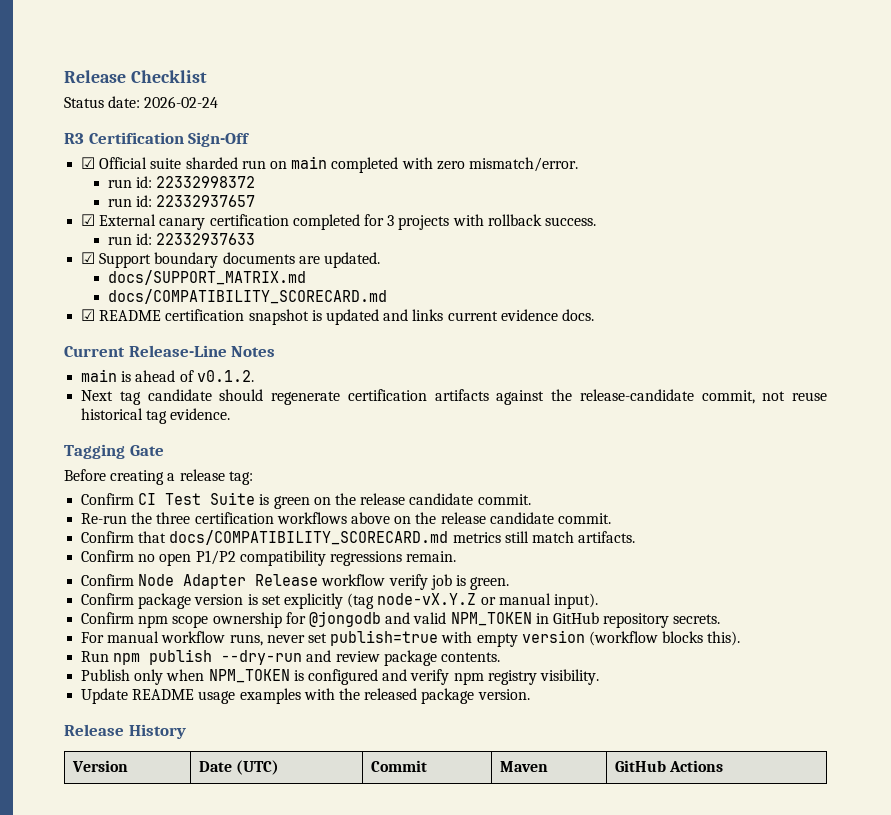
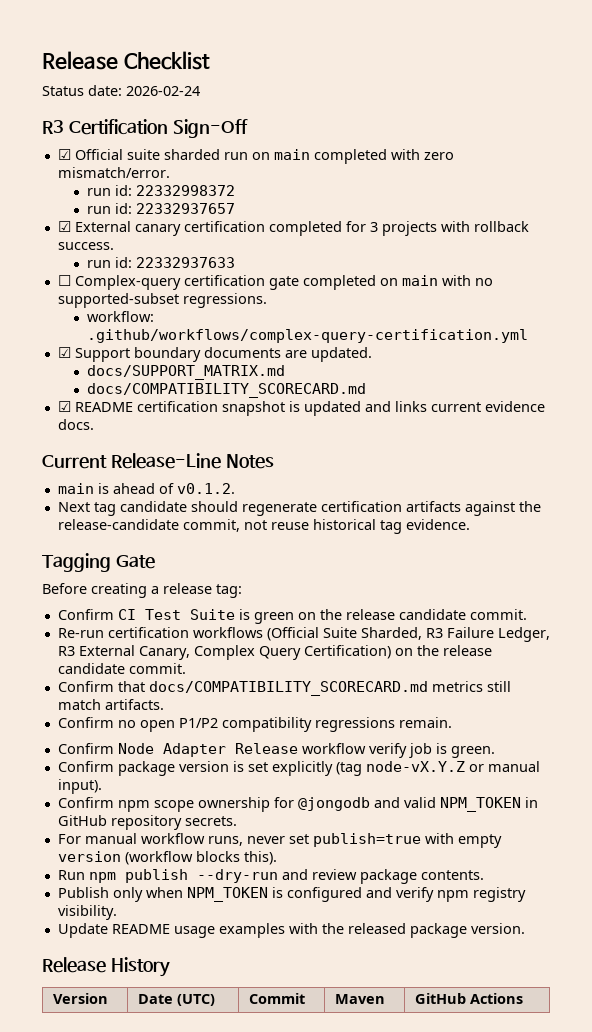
(256, 239) none -> [57,275,493,290] [57,293,267,308] [86,311,154,322] [86,329,528,343] // ☐ Complex-query certification gate completed on main with no supported-subset regressions. // workflow: .github/workflows/complex-query-certification.yml
[131,512,390,524] the three certification workflows above -> [107,627,550,642] [57,645,391,660] certification workflows (Official Suite Sharded, R3 Failure Ledger, R3 External Canary, Complex Query Certification)

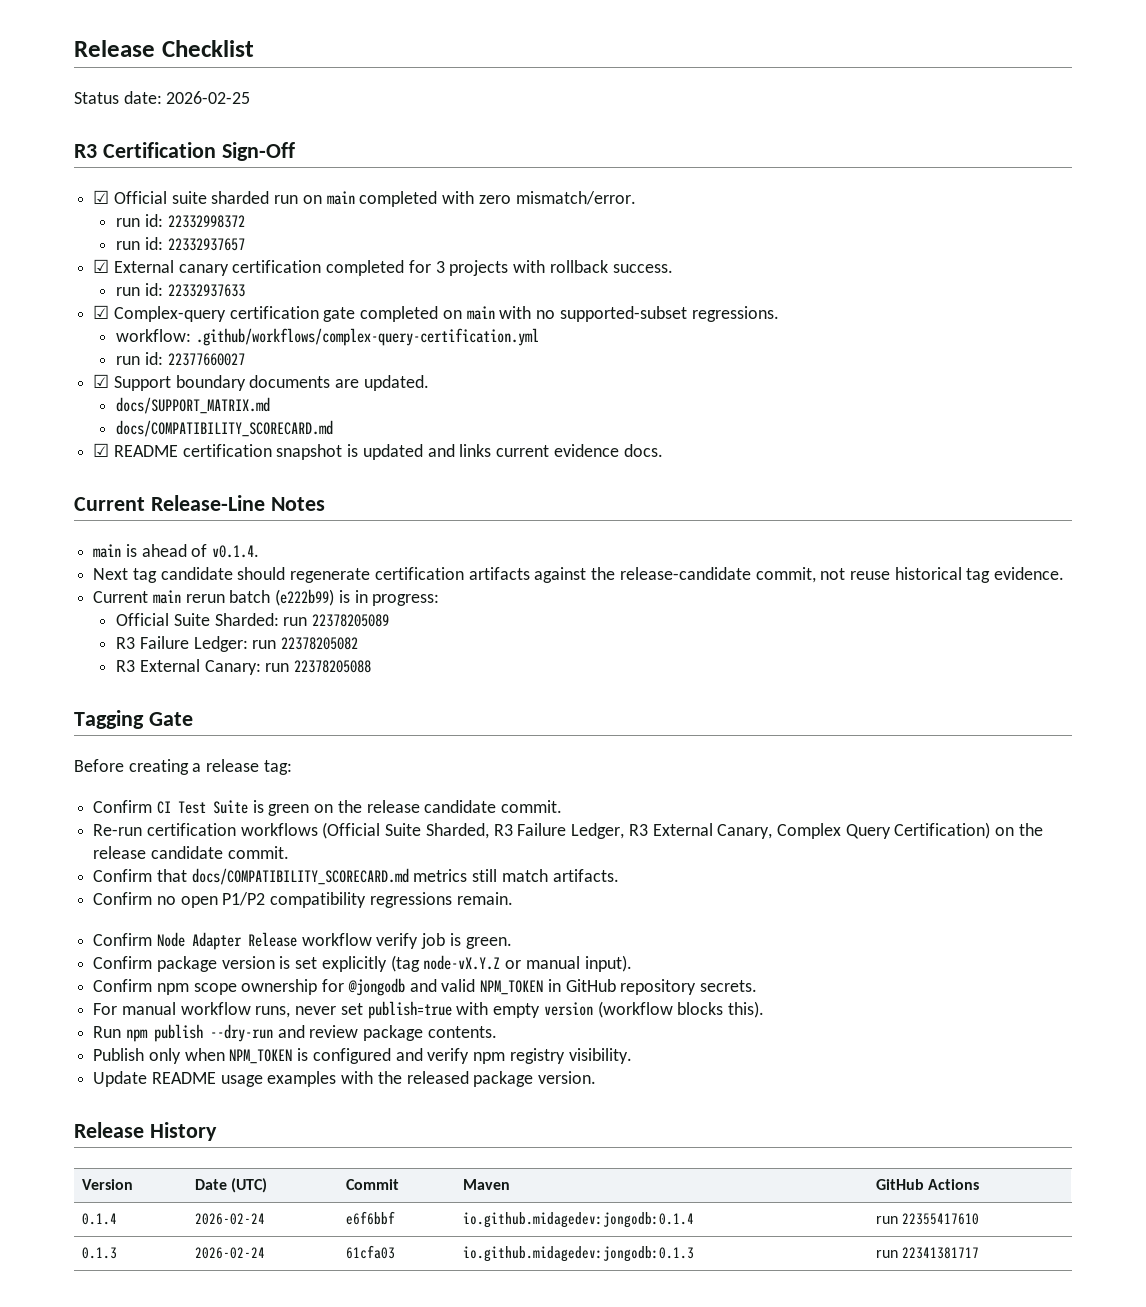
[126,86,200,96] 2026-02-24 -> [166,91,251,104] 2026-02-25
[57,275,71,286] ☐ -> [93,305,110,319] ☑
(528, 336) none -> [116,352,245,366] // run id: 22377660027
[176,483,235,494] v0.1.2. -> [212,545,260,558] v0.1.4.
(470, 524) none -> [93,589,440,606] [116,613,390,627] [116,636,359,652] [116,659,372,675] // Current main rerun batch (e222b99) is in progress: // Official Suite Sharded: run 22378205089 // R3 Failure Ledger: run 22378205082 // R3 External Canary: run 22378205088
(524, 998) none -> [82,1213,118,1225] [195,1213,266,1225] [346,1211,396,1225] [463,1212,695,1228] [876,1213,980,1225] [82,1247,118,1259] [195,1247,266,1259] [346,1245,396,1259] [463,1246,695,1262] [876,1247,980,1259] // 0.1.4 | 2026-02-24 | e6f6bbf | io.github.midagedev:jongodb:0.1.4 | run 22355417610 // 0.1.3 | 2026-02-24 | 61cfa03 | io.github.midagedev:jongodb:0.1.3 | run 22341381717

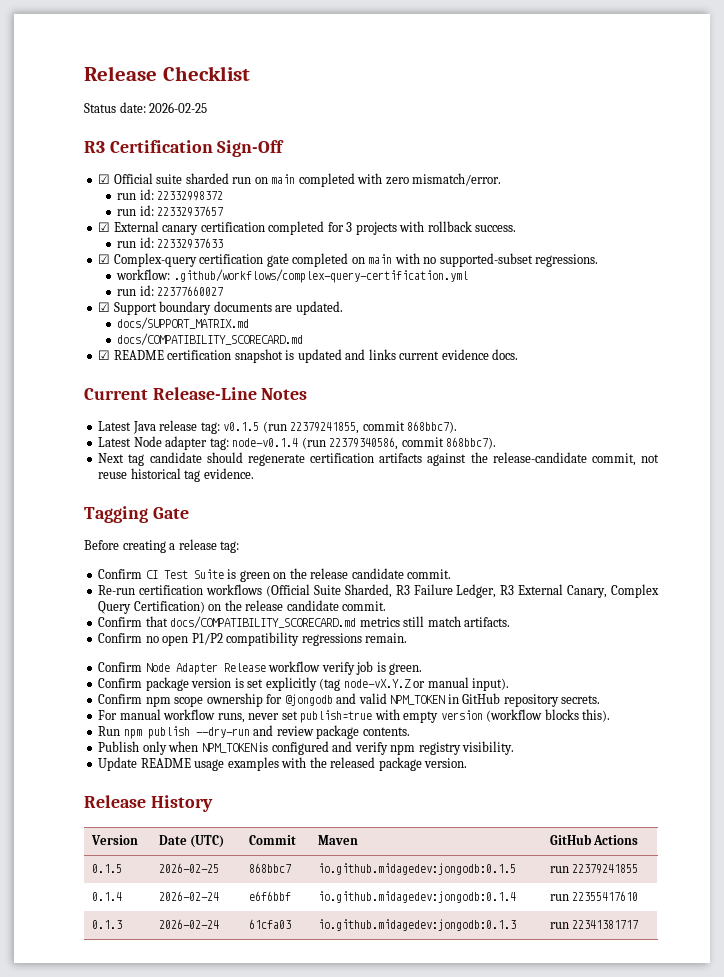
[93,544,260,558] main is ahead of v0.1.4. -> [98,420,458,434] [98,436,497,450] Latest Java release tag: v0.1.5 (run 22379241855, commit 868bbc7). // Latest Node adapter tag: node-v0.1.4 (run 22379340586, commit 868bbc7).
[93,589,440,606] [116,613,390,627] [116,636,359,652] [116,659,372,675] // Current main rerun batch (e222b99) is in progress: // Official Suite Sharded: run 22378205089 // R3 Failure Ledger: run 22378205082 // R3 External Canary: run 22378205088 -> (254, 473) none
(980, 1184) none -> [91,864,122,873] [158,863,219,873] [248,863,291,873] [317,863,516,875] [549,864,639,874] // 0.1.5 | 2026-02-25 | 868bbc7 | io.github.midagedev:jongodb:0.1.5 | run 22379241855

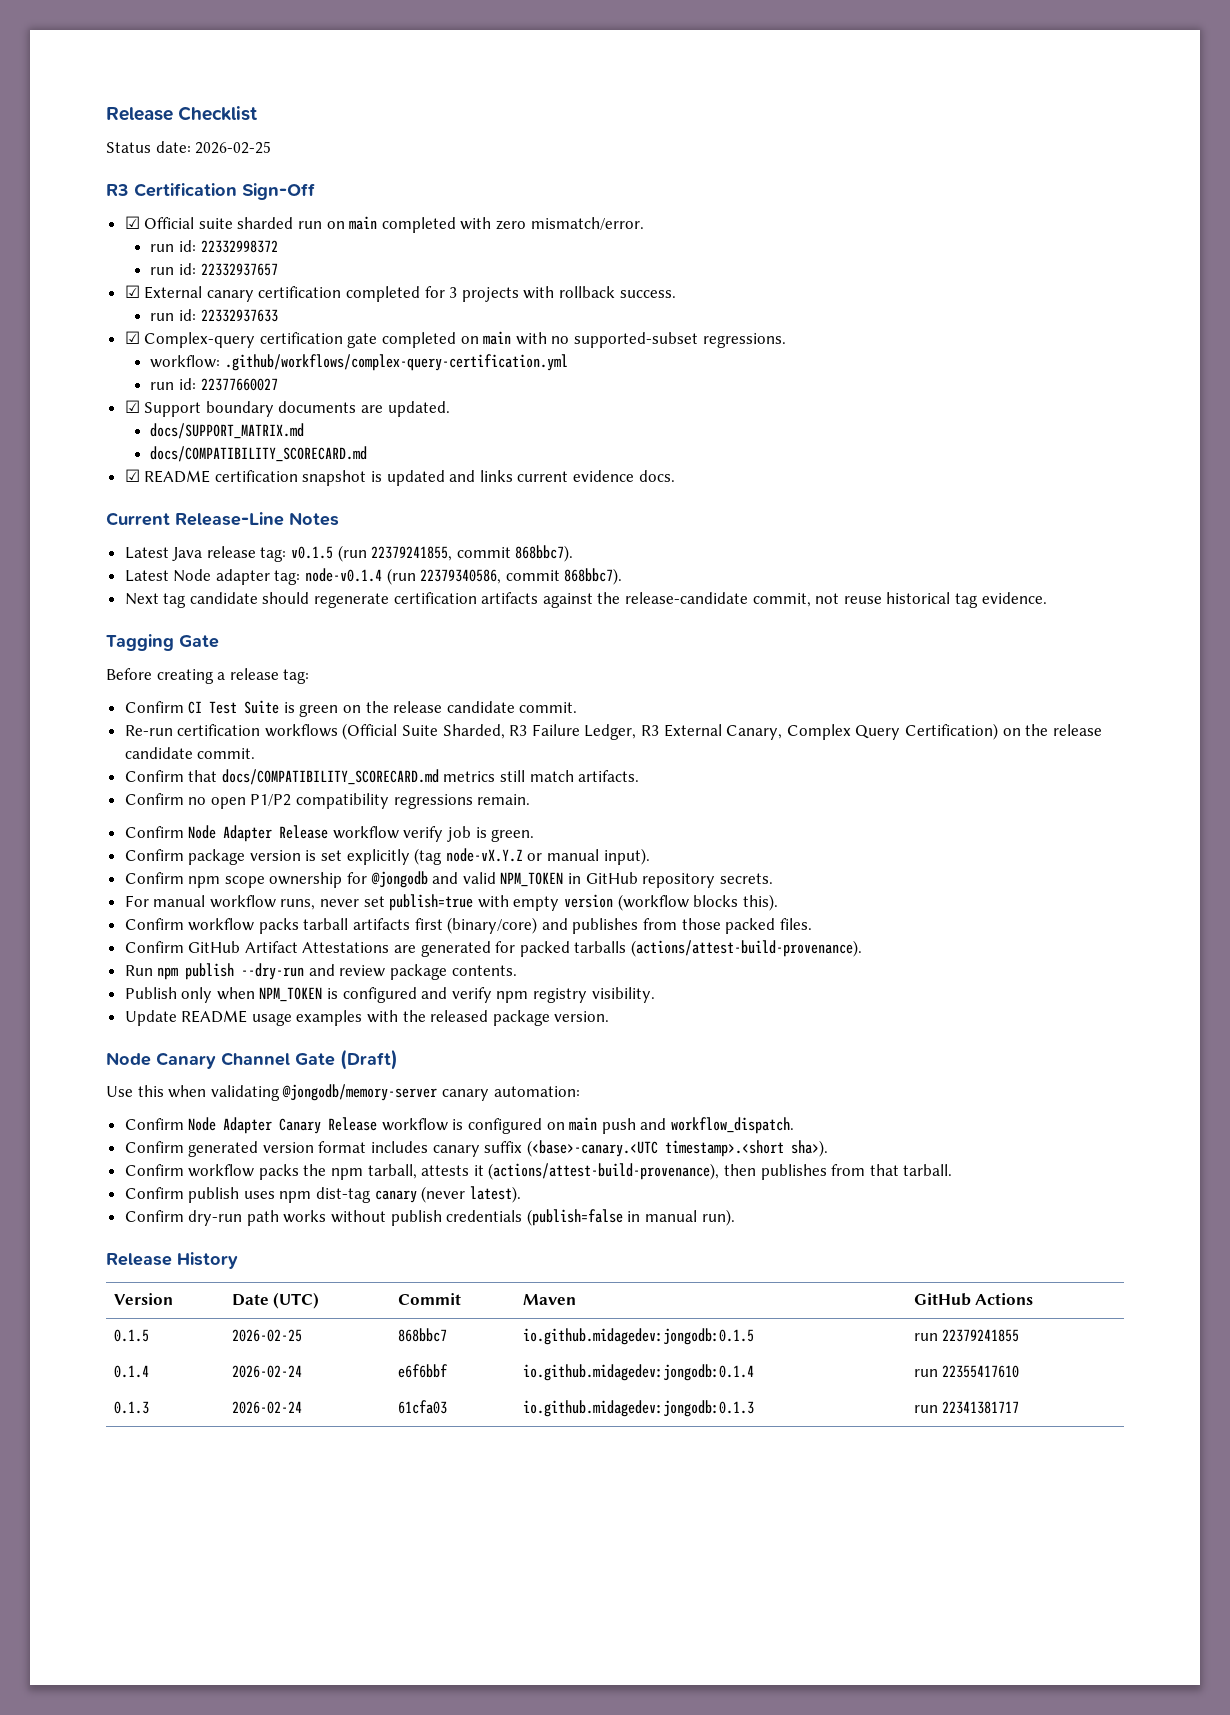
(611, 715) none -> [124,917,812,934] [124,940,863,957] // Confirm workflow packs tarball artifacts first (binary/core) and publishes from those packed files. // Confirm GitHub Artifact Attestations are generated for packed tarballs (actions/attest-build-provenance).
(468, 763) none -> [106,1049,398,1070] [106,1084,580,1101] [124,1117,795,1134] [124,1140,828,1157] [124,1163,953,1180] [124,1186,521,1203] [124,1209,735,1226] // Node Canary Channel Gate (Draft) // Use this when validating @jongodb/memory-server canary automation: // Confirm Node Adapter Canary Release workflow is configured on main push and workflow_dispatch. // Confirm generated version format includes canary suffix (<base>-canary.<UTC timestamp>.<short sha>). // Confirm workflow packs the npm tarball, attests it (actions/attest-build-provenance), then publishes from that tarball. // Confirm publish uses npm dist-tag canary (never latest). // Confirm dry-run path works without publish credentials (publish=false in manual run).

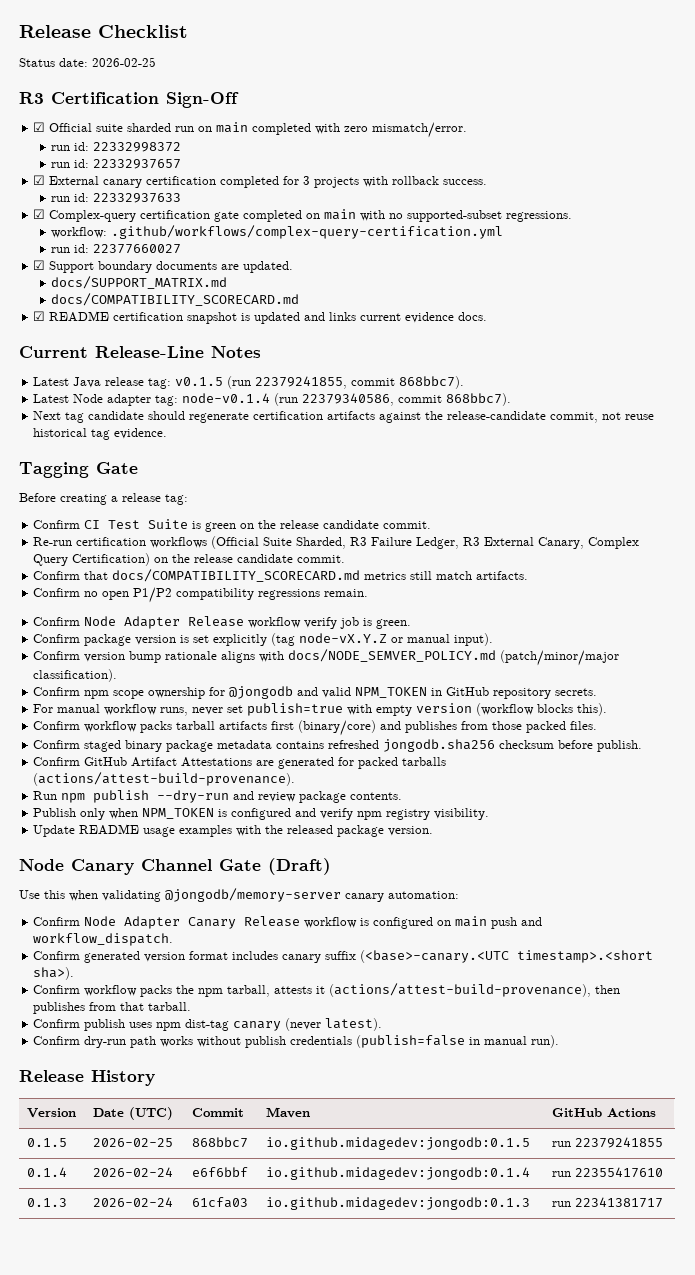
(650, 856) none -> [33,649,620,666] [33,669,118,682] // Confirm version bump rationale aligns with docs/NODE_SEMVER_POLICY.md (patch/minor/major classification).
(812, 924) none -> [33,739,643,752] // Confirm staged binary package metadata contains refreshed jongodb.sha256 checksum before publish.

